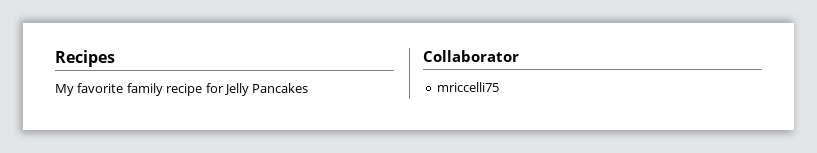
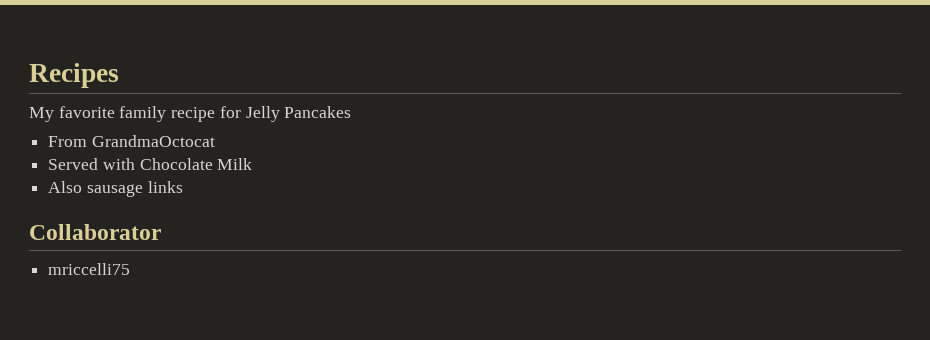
(309, 88) none -> [48,135,215,147] [48,158,253,170] [48,181,183,197] // From GrandmaOctocat // Served with Chocolate Milk // Also sausage links

